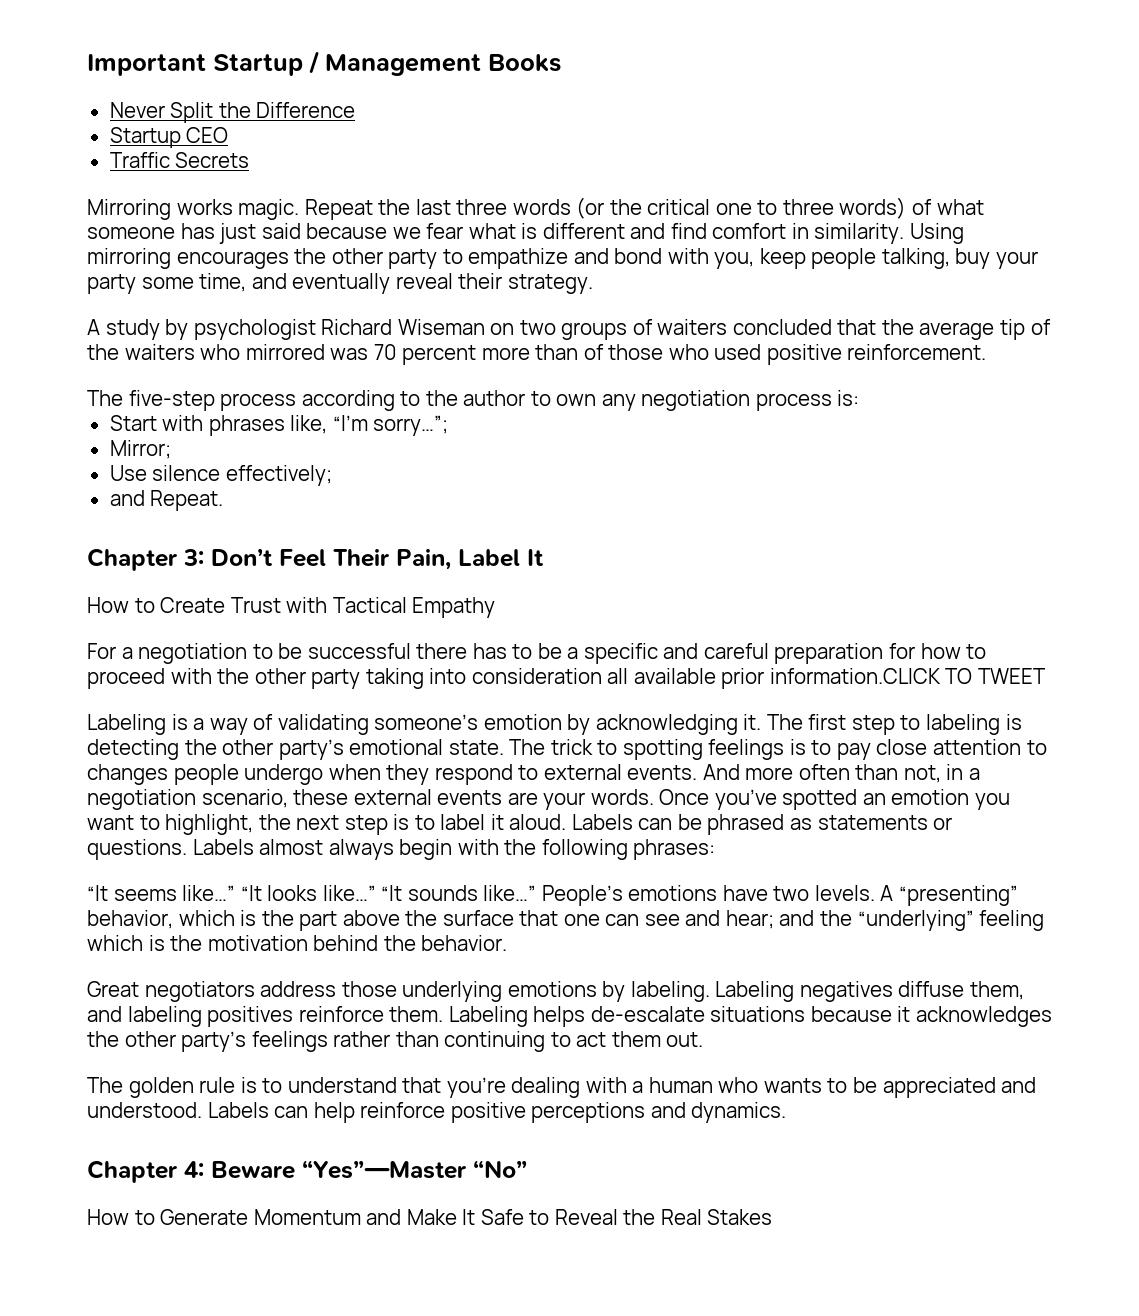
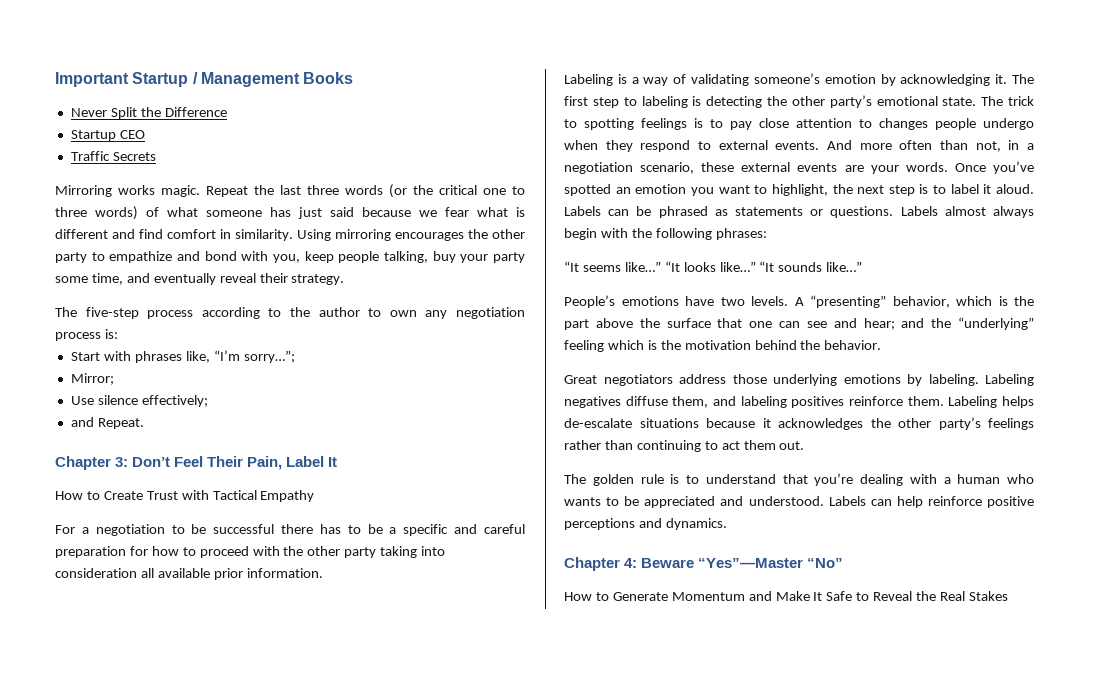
[87,319,1051,340] [87,344,987,365] // A study by psychologist Richard Wiseman on two groups of waiters concluded that the average tip of the waiters who mirrored was 70 percent more than of those who used positive reinforcement. -> (345, 279) none
[769,668,1046,684] information.CLICK TO TWEET -> [246,568,323,578] information.
(537, 893) none -> (863, 266) //

